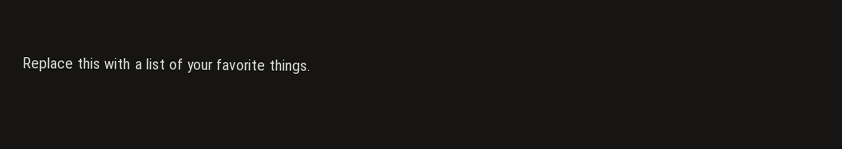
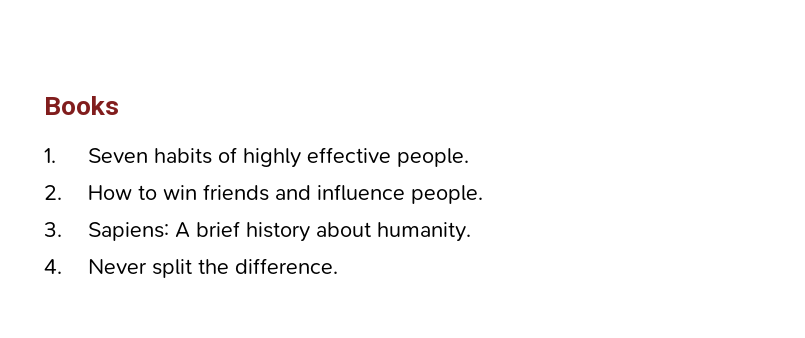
[23,57,312,74] Replace this with a list of your favorite things. -> [44,96,119,115] [44,147,469,168] [44,184,483,204] [44,221,471,242] [44,258,338,278] Books // 1. Seven habits of highly effective people. // 2. How to win friends and influence people. // 3. Sapiens: A brief history about humanity. // 4. Never split the difference.

